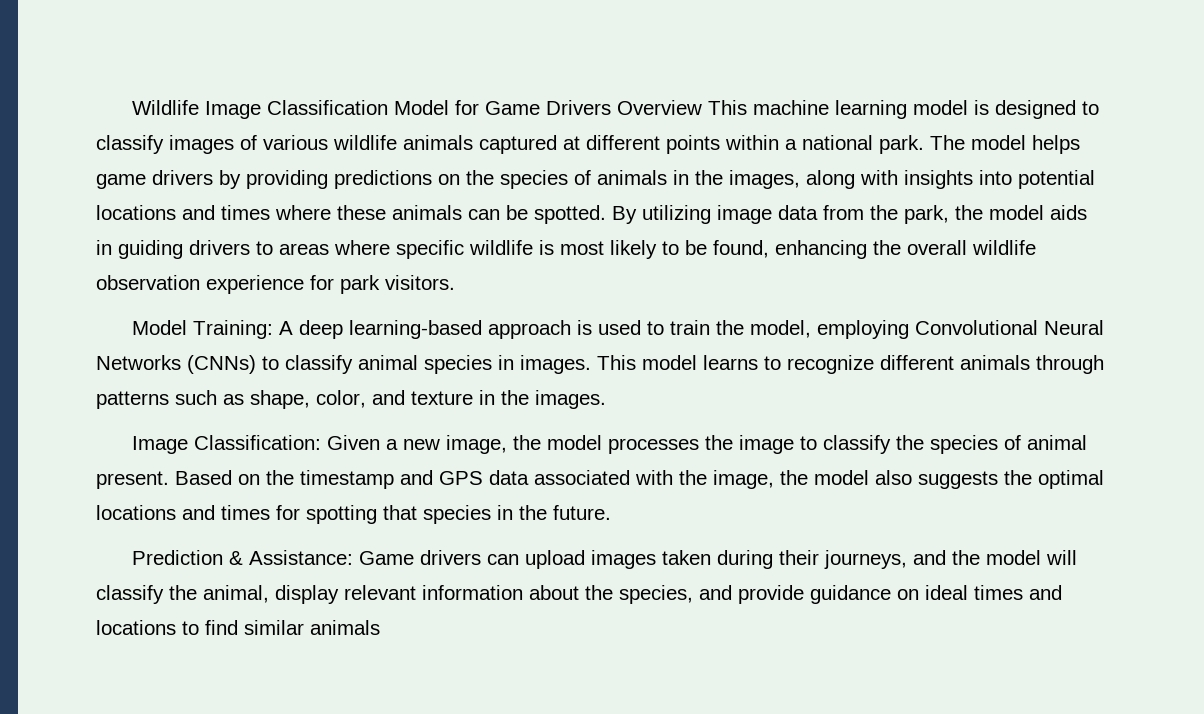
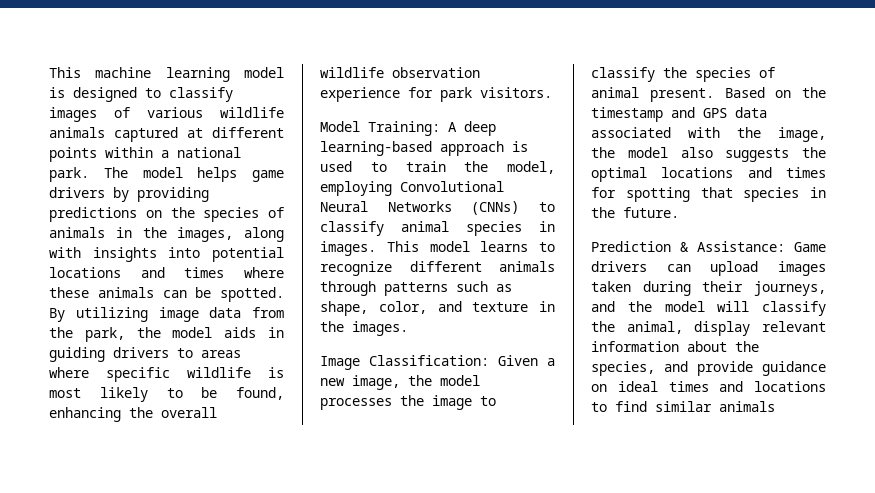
[131,100,702,119] Wildlife Image Classification Model for Game Drivers Overview -> (49, 72) none

